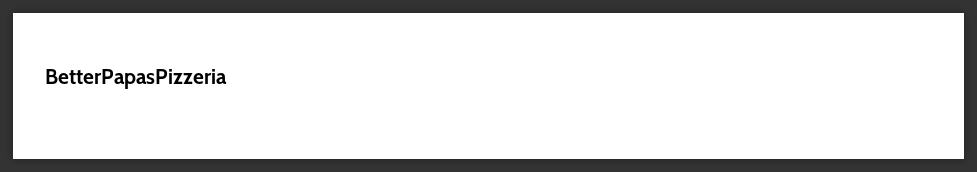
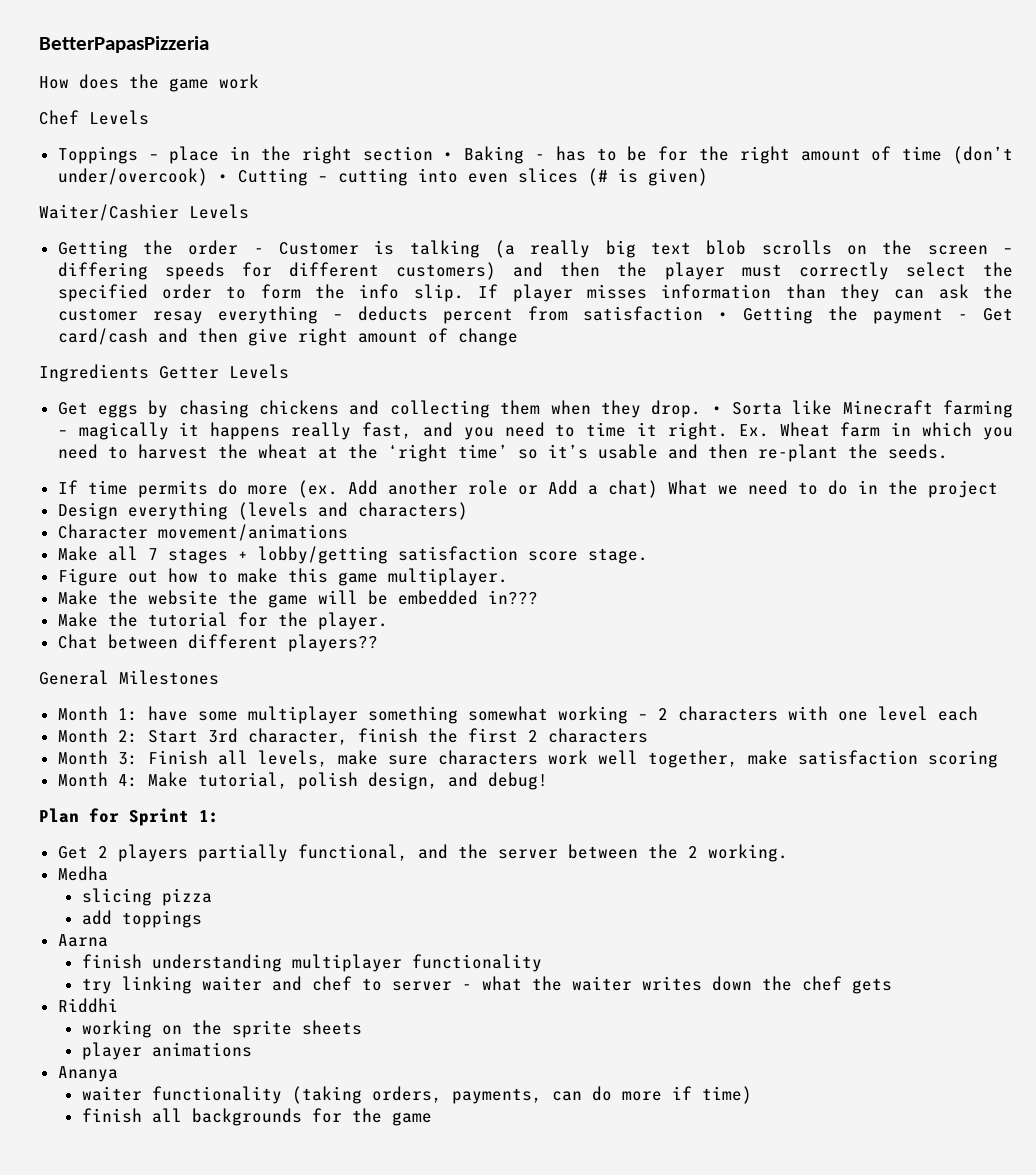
(227, 79) none -> [39,74,259,92] [39,110,149,125] [57,146,1013,164] [57,168,708,186] [39,204,249,221] [57,240,1013,258] [57,262,1014,280] [57,284,1014,302] [57,306,1014,324] [57,328,518,346] [39,364,289,382] [57,400,1014,418] [57,422,1014,440] [57,444,948,462] [57,480,998,498] [57,502,468,520] [57,524,348,541] [57,546,648,564] [57,568,508,586] [57,590,538,608] [57,612,388,630] [57,634,378,652] [39,670,219,685] [57,706,978,724] [57,728,648,745] [57,750,998,768] [57,772,548,790] [39,808,219,826] [57,844,788,862] [57,866,108,881] [81,888,212,906] [81,910,202,928] [57,934,108,947] [81,954,542,972] [81,976,892,994] [57,998,118,1013] [81,1020,362,1038] [81,1042,252,1060] [57,1066,118,1082] [81,1086,752,1104] [81,1108,432,1126] // How does the game work // Chef Levels // Toppings – place in the right section • Baking - has to be for the right amount of time (don’t under/overcook) • Cutting – cutting into even slices (# is given) // Waiter/Cashier Levels // Getting the order - Customer is talking (a really big text blob scrolls on the screen – differing speeds for different customers) and then the player must correctly select the specified order to form the info slip. If player misses information than they can ask the customer resay everything – deducts percent from satisfaction • Getting the payment - Get card/cash and then give right amount of change // Ingredients Getter Levels // Get eggs by chasing chickens and collecting them when they drop. • Sorta like Minecraft farming – magically it happens really fast, and you need to time it right. Ex. Wheat farm in which you need to harvest the wheat at the ‘right time’ so it’s usable and then re-plant the seeds. // If time permits do more (ex. Add another role or Add a chat) What we need to do in the project // Design everything (levels and characters) // Character movement/animations // Make all 7 stages + lobby/getting satisfaction score stage. // Figure out how to make this game multiplayer. // Make the website the game will be embedded in??? // Make the tutorial for the player. // Chat between different players?? // General Milestones // Month 1: have some multiplayer something somewhat working – 2 characters with one level each // Month 2: Start 3rd character, finish the first 2 characters // Month 3: Finish all levels, make sure characters work well together, make satisfaction scoring // Month 4: Make tutorial, polish design, and debug! // Plan for Sprint 1: // Get 2 players partially functional, and the server between the 2 working. // Medha // slicing pizza // add toppings // Aarna // finish understanding multiplayer functionality // try linking waiter and chef to server - what the waiter writes down the chef gets // Riddhi // working on the sprite sheets // player animations // Ananya // waiter functionality (taking orders, payments, can do more if time) // finish all backgrounds for the game

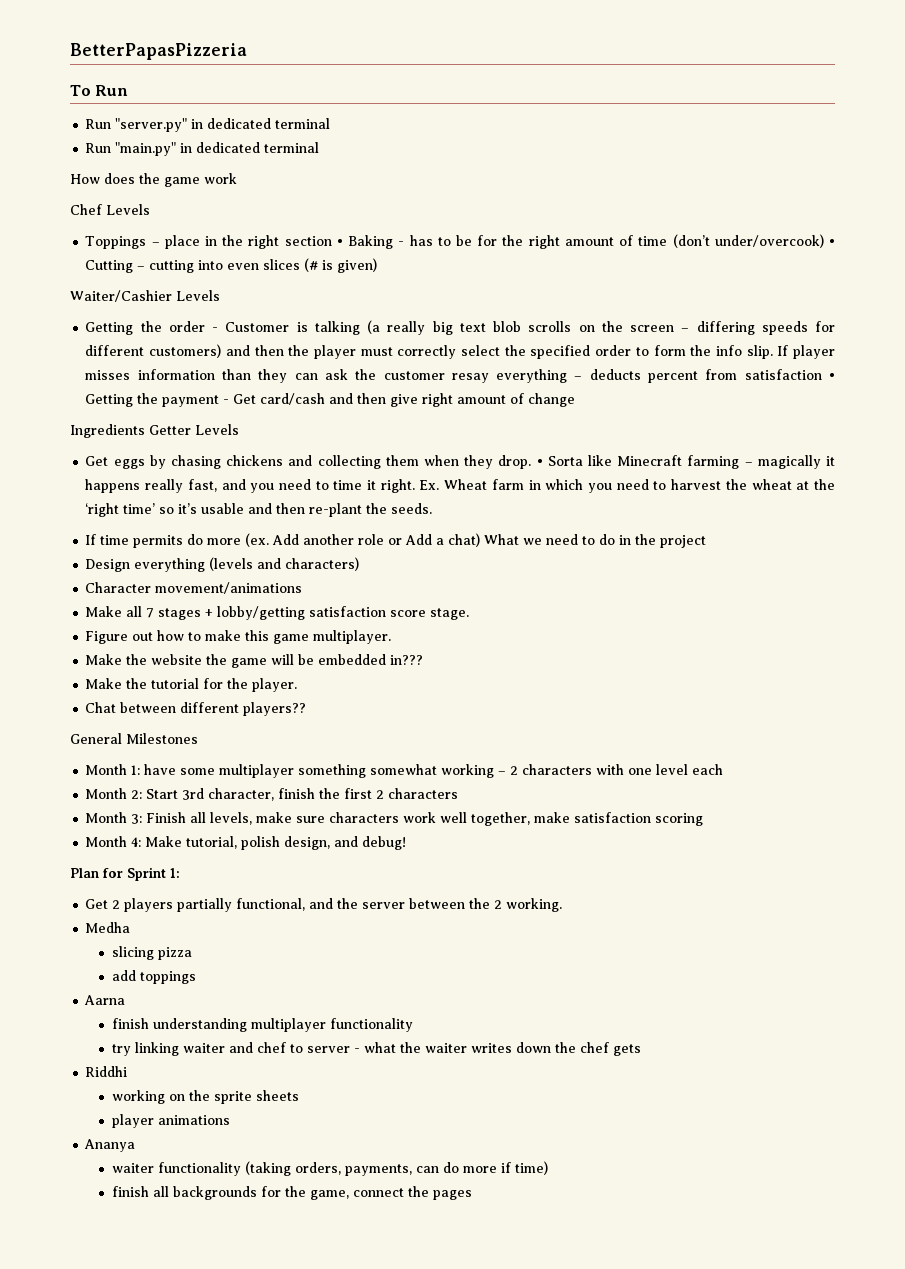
(209, 44) none -> [70,85,129,96] [85,118,331,132] [85,142,320,156] // To Run // Run "server.py" in dedicated terminal // Run "main.py" in dedicated terminal
[391,1112,432,1126] game -> [309,1186,472,1200] game, connect the pages

